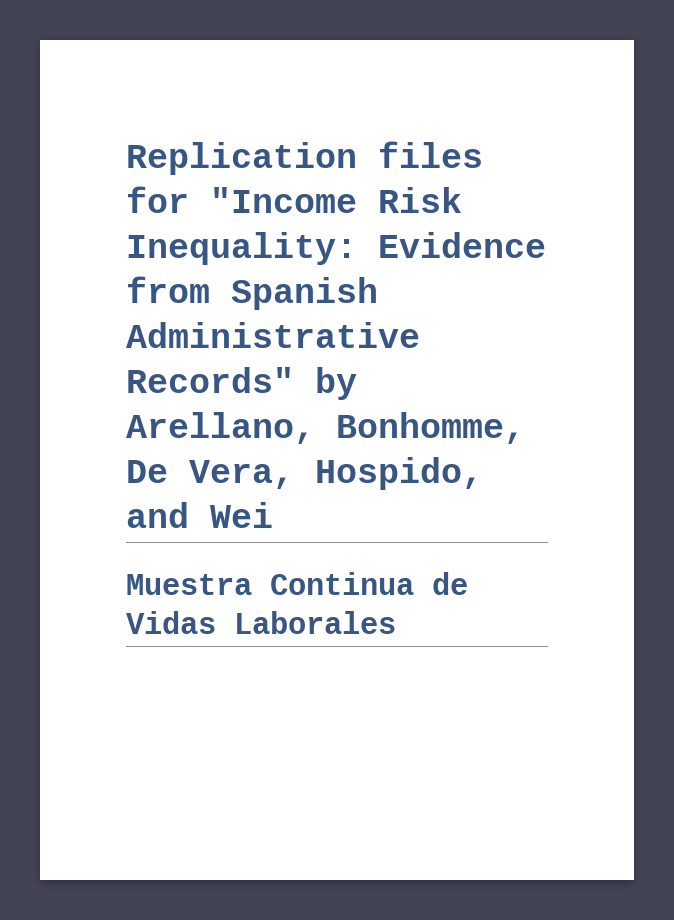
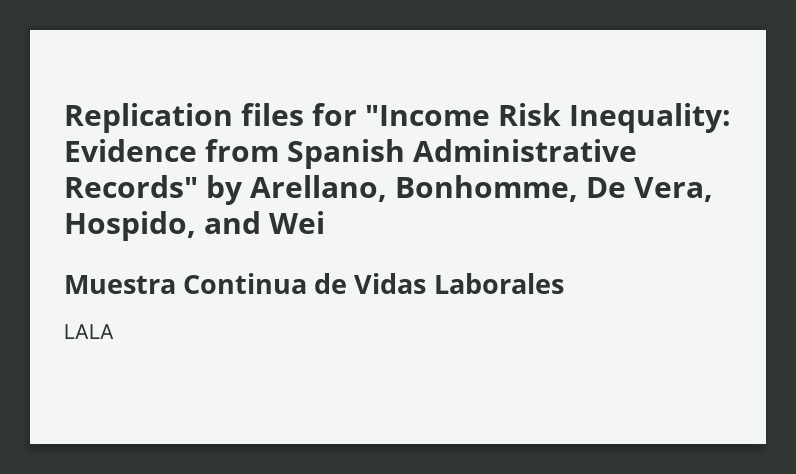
(396, 622) none -> [64,324,114,339] // LALA

